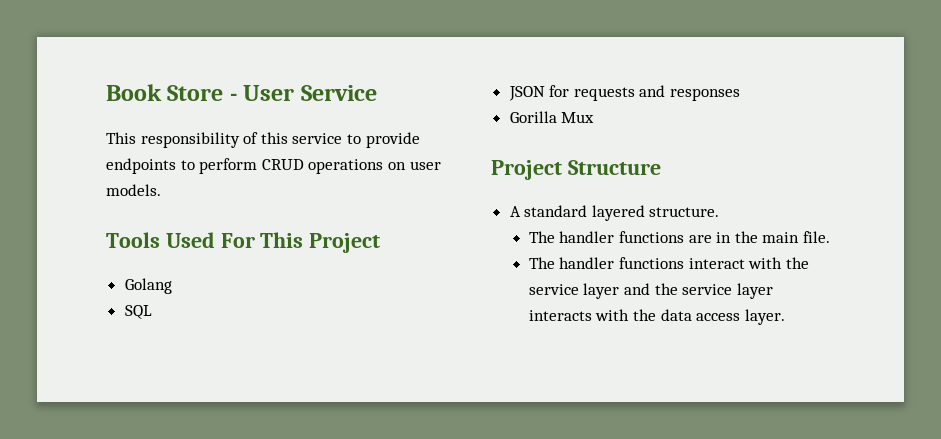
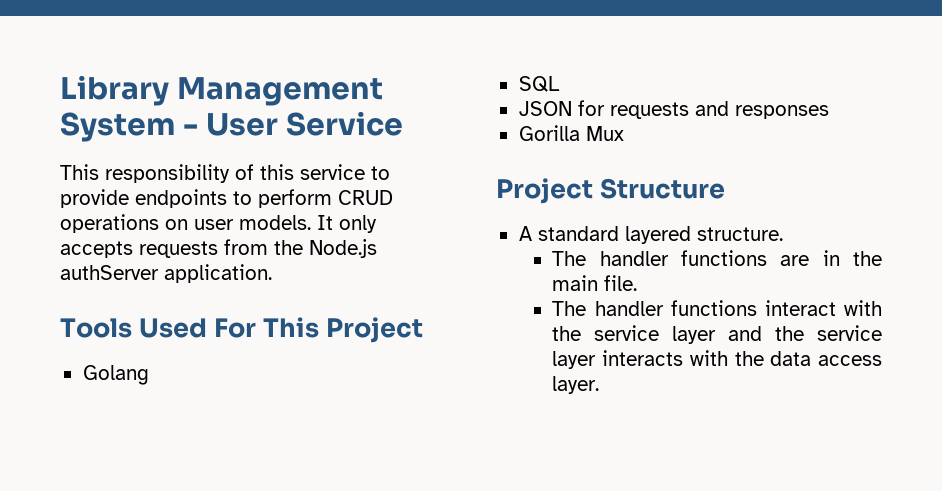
[106,84,224,101] Book Store -> [60,75,384,106] [60,112,175,142] Library Management System
(161, 190) none -> [317,215,377,233] [60,239,377,258] [60,264,272,283] It only accepts requests from the Node.js authServer application.

